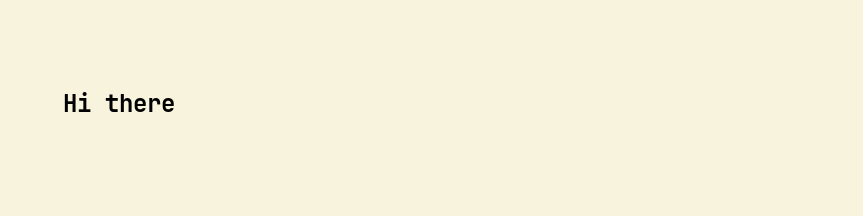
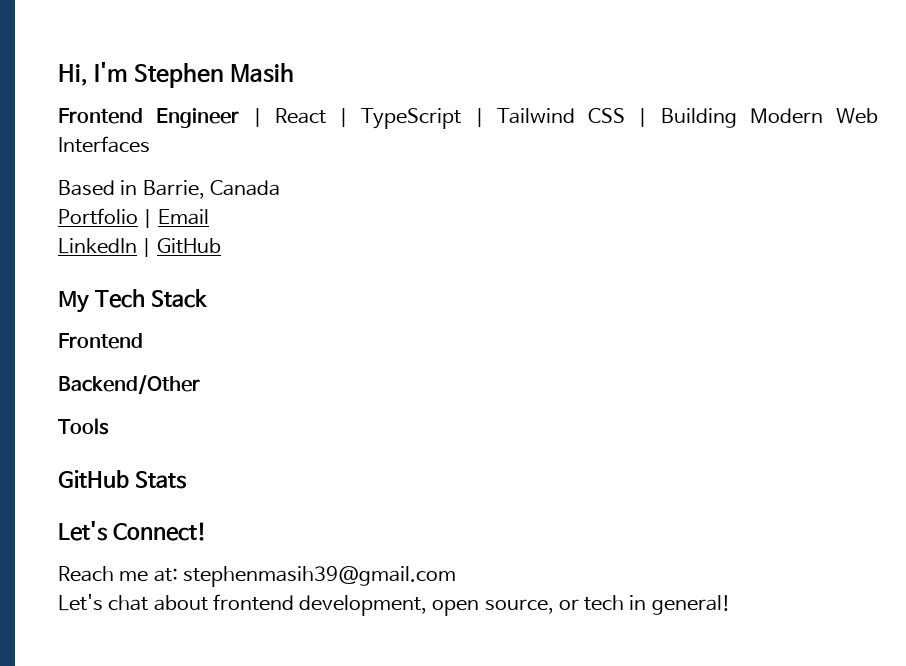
[63,92,175,112] Hi there -> [58,62,295,88] [58,108,878,129] [58,136,150,153] [58,180,280,199] [58,208,209,228] [58,238,221,257] [58,289,208,313] [58,333,143,349] [58,375,200,395] [58,418,109,435] [58,470,187,489] [58,521,207,541] [58,566,456,587] [58,594,731,616] Hi, I'm Stephen Masih // Frontend Engineer | React | TypeScript | Tailwind CSS | Building Modern Web Interfaces // Based in Barrie, Canada // Portfolio | Email // LinkedIn | GitHub // My Tech Stack // Frontend // Backend/Other // Tools // GitHub Stats // Let's Connect! // Reach me at: stephenmasih39@gmail.com // Let's chat about frontend development, open source, or tech in general!

